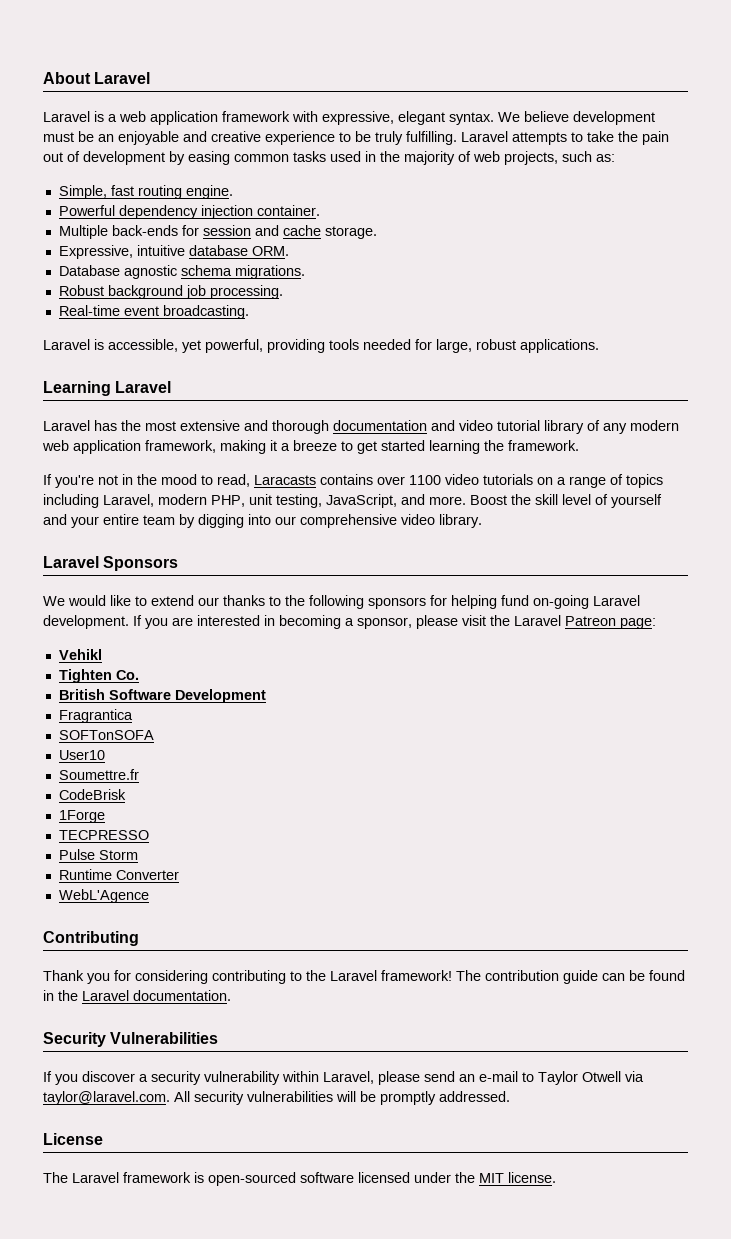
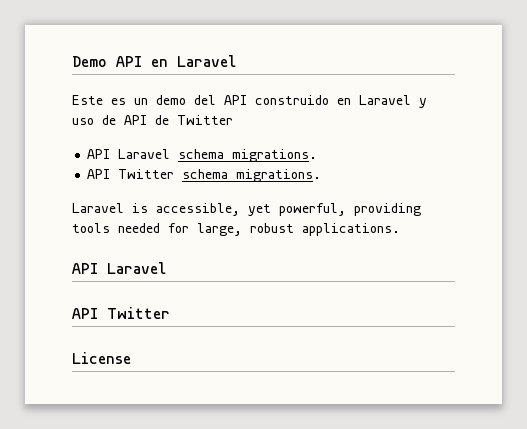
[43,72,151,84] [43,111,655,125] [43,131,669,145] [43,151,615,165] [58,185,233,199] [58,205,320,219] [58,225,377,239] [58,245,289,259] [58,265,305,279] [58,285,283,299] [58,305,249,319] About Laravel // Laravel is a web application framework with expressive, elegant syntax. We believe development must be an enjoyable and creative experience to be truly fulfilling. Laravel attempts to take the pain out of development by easing common tasks used in the majority of web projects, such as: // Simple, fast routing engine. // Powerful dependency injection container. // Multiple back-ends for session and cache storage. // Expressive, intuitive database ORM. // Database agnostic schema migrations. // Robust background job processing. // Real-time event broadcasting. -> [72,55,236,67] [72,95,427,108] [72,115,233,125] [87,149,318,162] [87,169,322,182] Demo API en Laravel // Este es un demo del API construido en Laravel y uso de API de Twitter // API Laravel schema migrations. // API Twitter schema migrations.
[43,381,172,396] [43,420,679,434] [42,440,579,454] [43,474,663,488] [43,494,662,508] [43,514,482,528] [43,556,179,571] [43,595,640,609] [43,615,656,629] [58,649,102,660] [58,669,139,683] [58,689,266,703] [58,709,133,723] [58,730,154,740] [58,750,105,760] [58,769,139,780] [58,789,126,800] [58,810,105,823] [58,830,149,840] [58,849,138,860] [58,869,179,880] [58,889,149,903] [43,931,139,946] [43,970,685,984] [43,990,231,1001] [43,1032,219,1047] [43,1071,644,1085] [43,1091,510,1105] [43,1133,103,1145] [43,1172,556,1186] Learning Laravel // Laravel has the most extensive and thorough documentation and video tutorial library of any modern web application framework, making it a breeze to get started learning the framework. // If you're not in the mood to read, Laracasts contains over 1100 video tutorials on a range of topics including Laravel, modern PHP, unit testing, JavaScript, and more. Boost the skill level of yourself and your entire team by digging into our comprehensive video library. // Laravel Sponsors // We would like to extend our thanks to the following sponsors for helping fund on-going Laravel development. If you are interested in becoming a sponsor, please visit the Laravel Patreon page: // Vehikl // Tighten Co. // British Software Development // Fragrantica // SOFTonSOFA // User10 // Soumettre.fr // CodeBrisk // 1Forge // TECPRESSO // Pulse Storm // Runtime Converter // WebL'Agence // Contributing // Thank you for considering contributing to the Laravel framework! The contribution guide can be found in the Laravel documentation. // Security Vulnerabilities // If you discover a security vulnerability within Laravel, please send an e-mail to Taylor Otwell via taylor@laravel.com. All security vulnerabilities will be promptly addressed. // License // The Laravel framework is open-sourced software licensed under the MIT license. -> [72,262,166,274] [72,307,170,319] [72,352,131,364] API Laravel // API Twitter // License

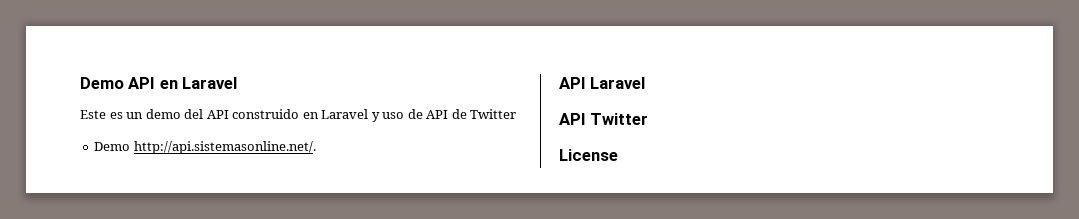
[87,149,318,162] [87,169,322,182] [72,203,421,216] [72,223,400,236] API Laravel schema migrations. // API Twitter schema migrations. // Laravel is accessible, yet powerful, providing tools needed for large, robust applications. -> [94,141,316,154] Demo http://api.sistemasonline.net/.

